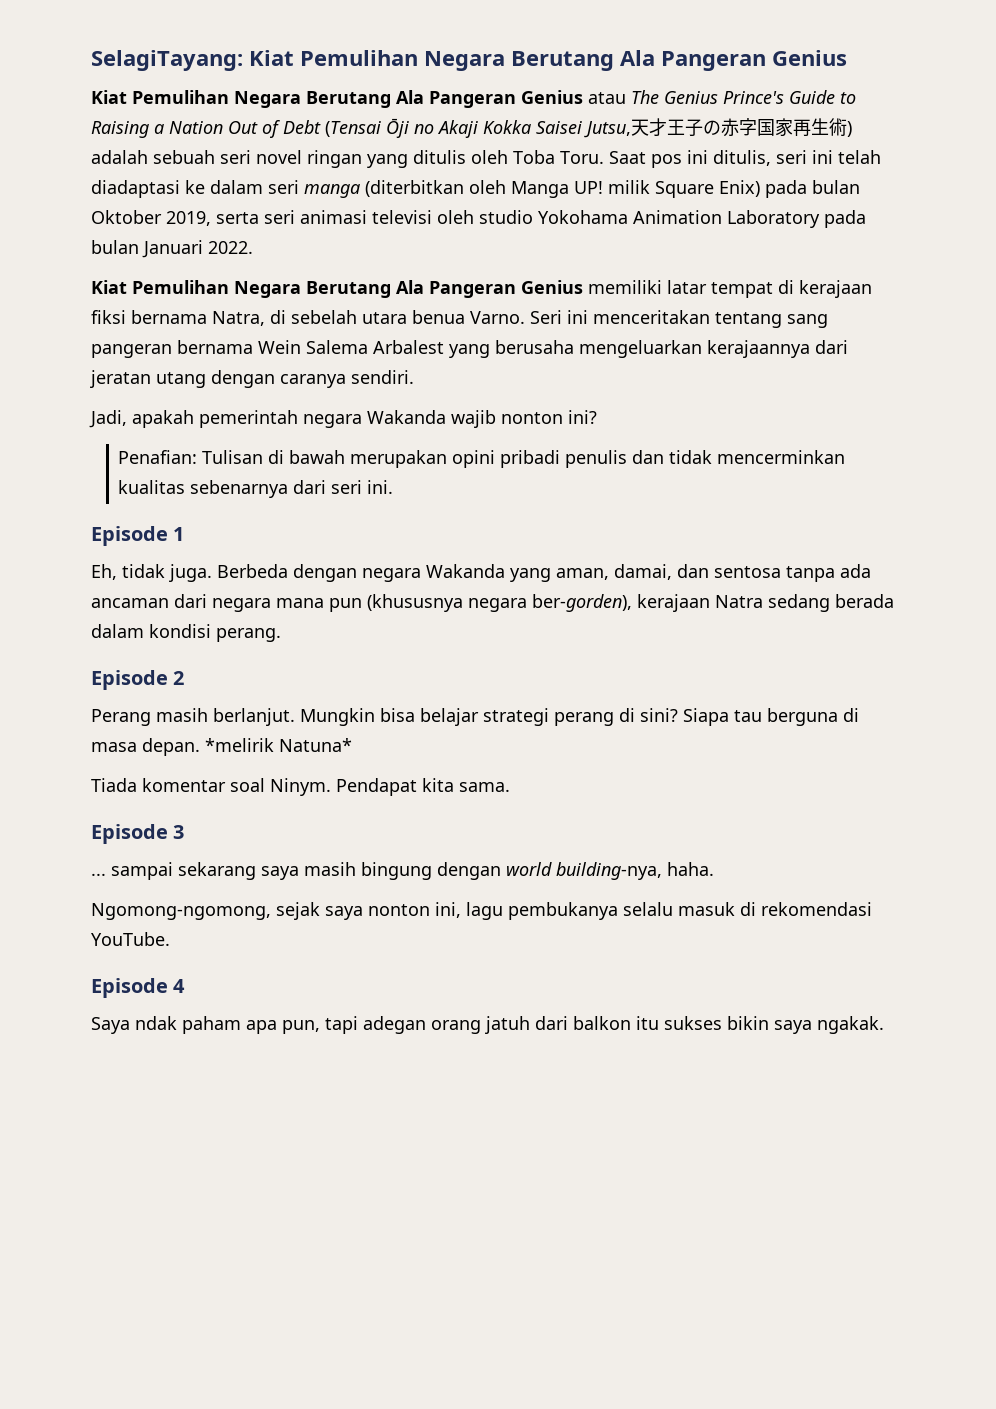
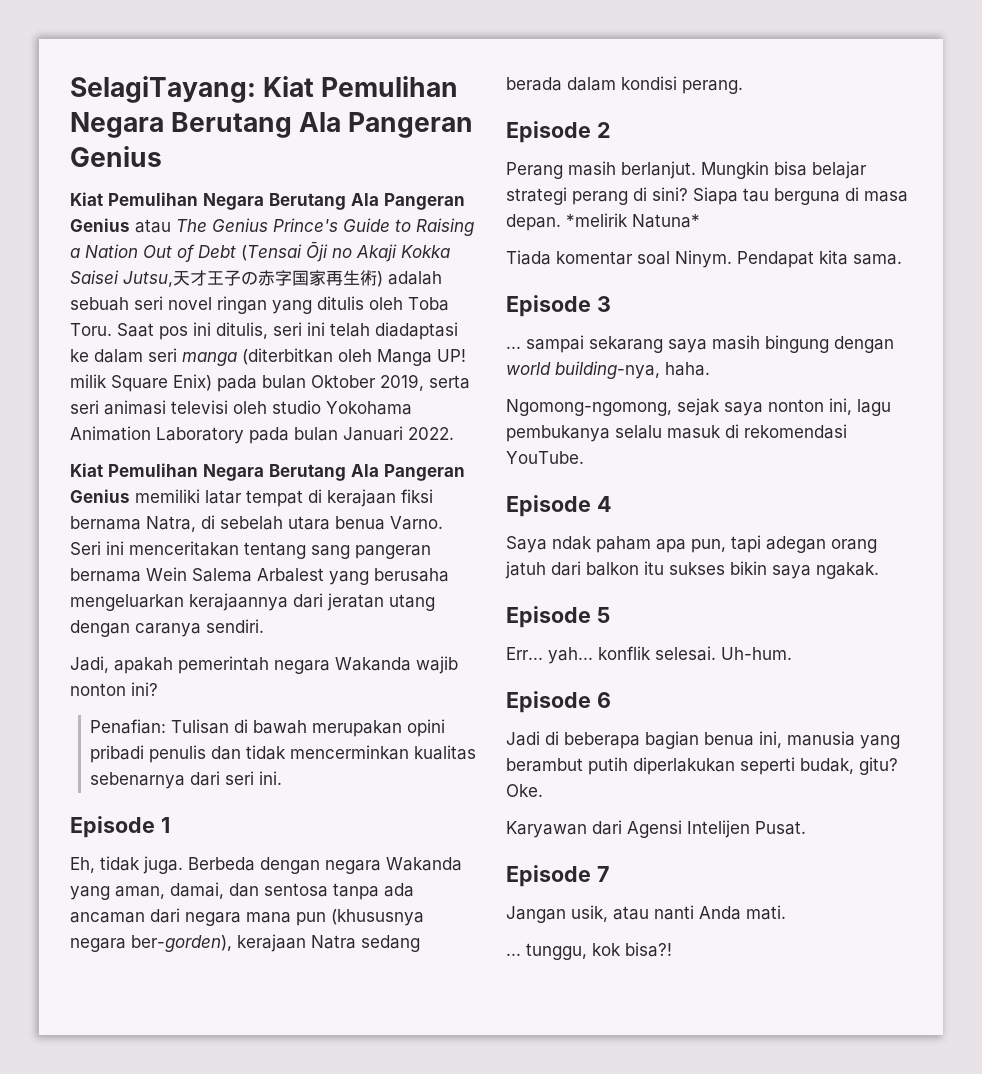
(884, 1025) none -> [506,606,610,628] [506,646,792,664] [506,691,611,713] [506,731,900,749] [506,757,898,775] [506,784,543,797] [506,820,806,838] [506,865,610,887] [506,905,786,923] [506,942,672,960] // Episode 5 // Err... yah... konflik selesai. Uh-hum. // Episode 6 // Jadi di beberapa bagian benua ini, manusia yang berambut putih diperlakukan seperti budak, gitu? Oke. // Karyawan dari Agensi Intelijen Pusat. // Episode 7 // Jangan usik, atau nanti Anda mati. // ... tunggu, kok bisa?!

